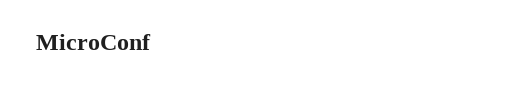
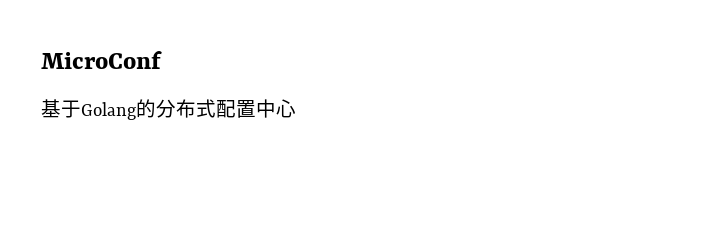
(151, 42) none -> [41,99,296,120] // 基于Golang的分布式配置中心

